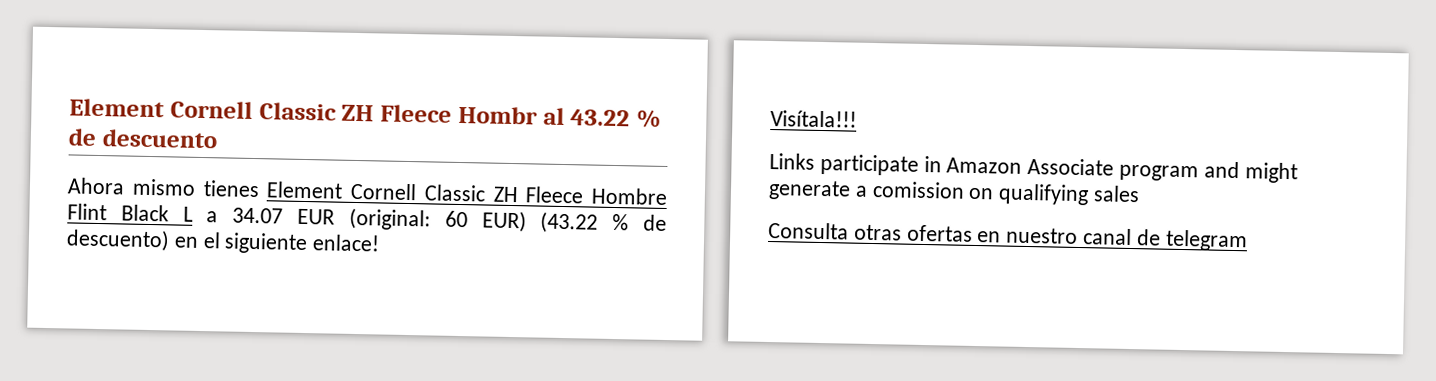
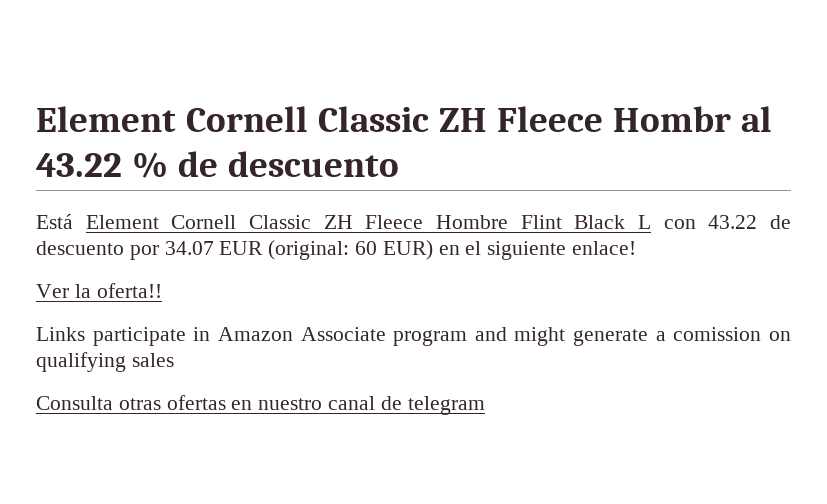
[67,177,260,198] Ahora mismo tienes -> [36,214,73,229] Está
[206,211,219,223] a -> [663,215,791,229] [36,241,159,260] con 43.22 de descuento por
[540,211,667,234] [66,228,170,252] (43.22 % de descuento) -> (433, 250) none
[770,110,857,128] Visítala!!! -> [36,283,162,298] Ver la oferta!!

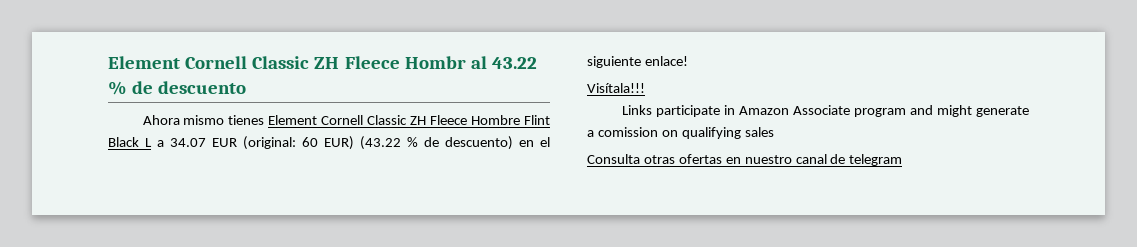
[36,214,73,229] Está -> [142,115,265,125] Ahora mismo tienes
[663,215,791,229] [36,241,159,260] con 43.22 de descuento por -> [157,140,164,147] a
(433, 250) none -> [360,136,513,150] (43.22 % de descuento)
[36,283,162,298] Ver la oferta!! -> [587,83,645,93] Visítala!!!

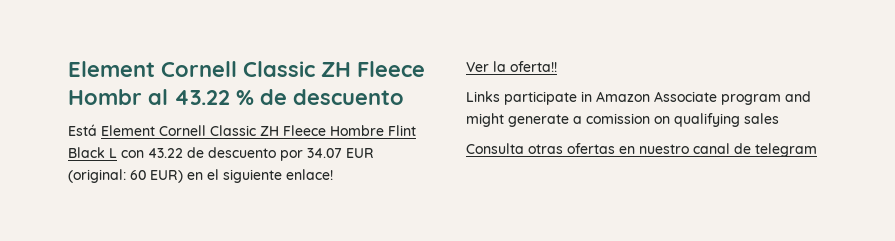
[142,115,265,125] Ahora mismo tienes -> [68,124,97,136] Está
[157,140,164,147] a -> [121,147,303,161] con 43.22 de descuento por
[360,136,513,150] (43.22 % de descuento) -> (183, 176) none
[587,83,645,93] Visítala!!! -> [466,61,557,72] Ver la oferta!!

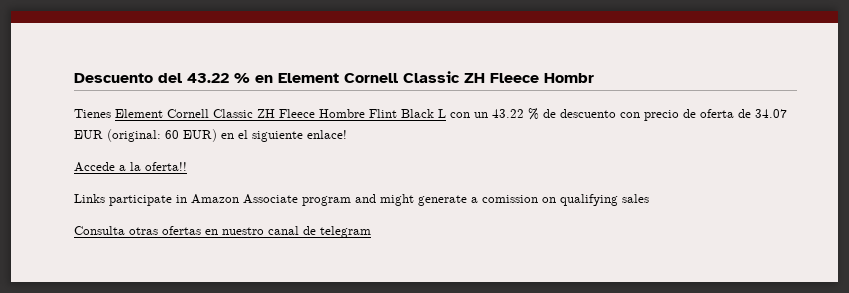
(68, 69) none -> [74,73,273,83] Descuento del 43.22 % en
[148,89,404,105] [68,124,97,136] al 43.22 % de descuento // Está -> [74,109,111,118] // Tienes
[148,147,303,161] 43.22 de descuento por -> [474,108,751,121] un 43.22 % de descuento con precio de oferta de
[466,62,489,72] Ver -> [74,162,126,172] Accede a

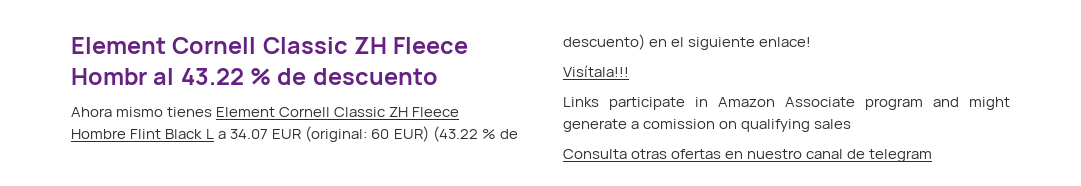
[74,73,273,83] Descuento del 43.22 % en -> (71, 45) none
[74,109,111,118] // Tienes -> [153,68,438,85] [71,107,213,117] al 43.22 % de descuento // Ahora mismo tienes
[450,108,751,121] con un 43.22 % de descuento con precio de oferta de -> [217,131,226,139] a
(217, 135) none -> [432,126,518,142] [563,34,645,50] (43.22 % de descuento)
[74,162,187,172] Accede a la oferta!! -> [563,65,629,77] Visítala!!!

